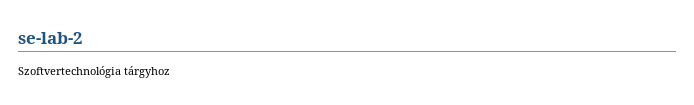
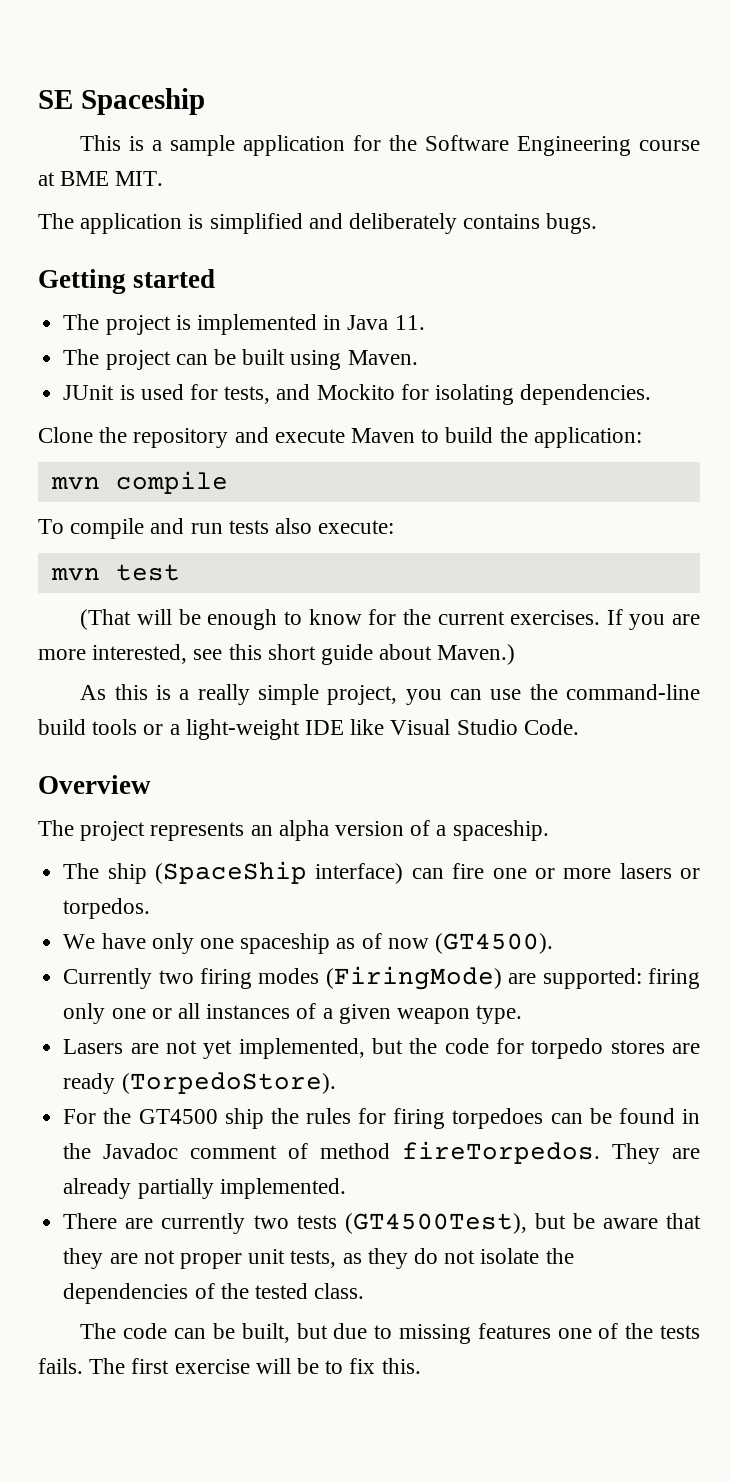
[18,32,83,44] [18,66,170,78] se-lab-2 // Szoftvertechnológia tárgyhoz -> [38,88,205,115] [80,135,700,156] [38,171,164,186] [38,213,598,234] [38,269,216,294] [63,314,425,335] [63,349,418,370] [63,384,652,405] [38,427,642,448] [50,471,228,494] [38,518,395,539] [50,564,180,581] [80,609,700,630] [38,644,516,665] [80,684,700,705] [38,719,579,740] [38,775,151,794] [38,820,549,841] [63,861,701,884] [63,898,151,919] [63,933,553,954] [63,966,701,990] [63,1003,523,1024] [63,1038,700,1059] [63,1072,336,1094] [63,1108,700,1129] [63,1141,701,1164] [63,1178,346,1199] [63,1213,701,1234] [63,1248,574,1269] [63,1283,365,1304] [80,1323,701,1344] [38,1358,421,1374] SE Spaceship // This is a sample application for the Software Engineering course at BME MIT. // The application is simplified and deliberately contains bugs. // Getting started // The project is implemented in Java 11. // The project can be built using Maven. // JUnit is used for tests, and Mockito for isolating dependencies. // Clone the repository and execute Maven to build the application: // mvn compile // To compile and run tests also execute: // mvn test // (That will be enough to know for the current exercises. If you are more interested, see this short guide about Maven.) // As this is a really simple project, you can use the command-line build tools or a light-weight IDE like Visual Studio Code. // Overview // The project represents an alpha version of a spaceship. // The ship (SpaceShip interface) can fire one or more lasers or torpedos. // We have only one spaceship as of now (GT4500). // Currently two firing modes (FiringMode) are supported: firing only one or all instances of a given weapon type. // Lasers are not yet implemented, but the code for torpedo stores are ready (TorpedoStore). // For the GT4500 ship the rules for firing torpedoes can be found in the Javadoc comment of method fireTorpedos. They are already partially implemented. // There are currently two tests (GT4500Test), but be aware that they are not proper unit tests, as they do not isolate the dependencies of the tested class. // The code can be built, but due to missing features one of the tests fails. The first exercise will be to fix this.

